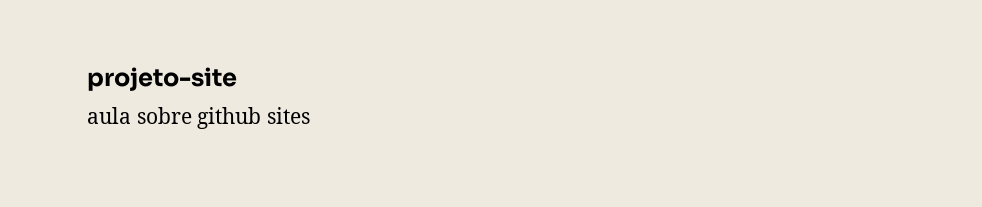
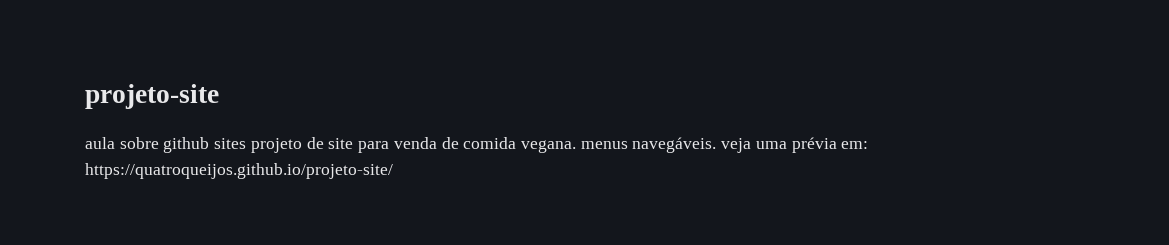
(311, 115) none -> [250,137,869,153] [85,163,393,179] projeto de site para venda de comida vegana. menus navegáveis. veja uma prévia em: https://quatroqueijos.github.io/projeto-site/

